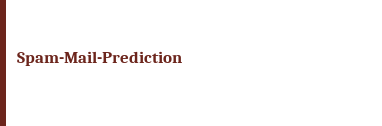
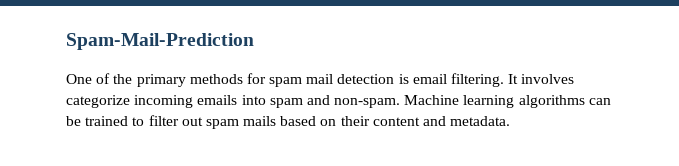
(182, 58) none -> [66,73,575,87] [66,95,611,108] [66,115,511,129] // One of the primary methods for spam mail detection is email filtering. It involves categorize incoming emails into spam and non-spam. Machine learning algorithms can be trained to filter out spam mails based on their content and metadata.

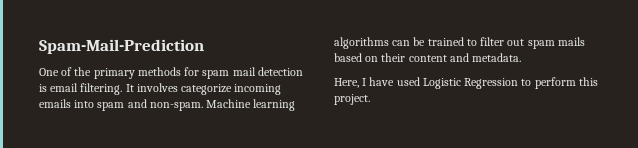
(511, 121) none -> [334,77,598,89] [334,94,370,105] // Here, I have used Logistic Regression to perform this project.

